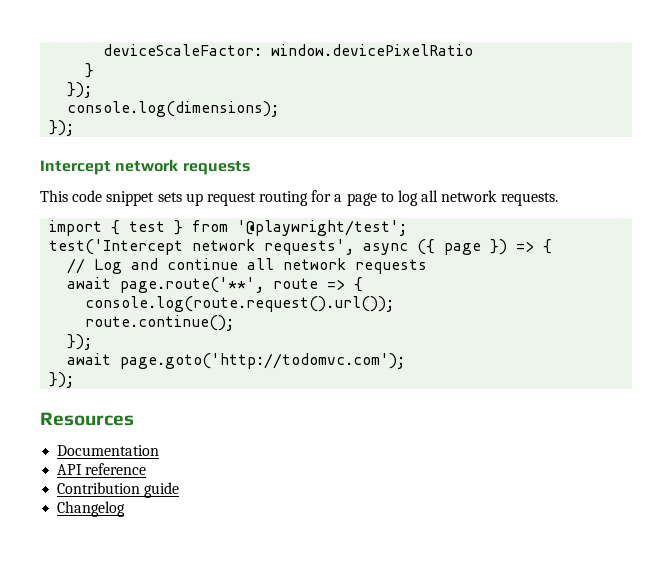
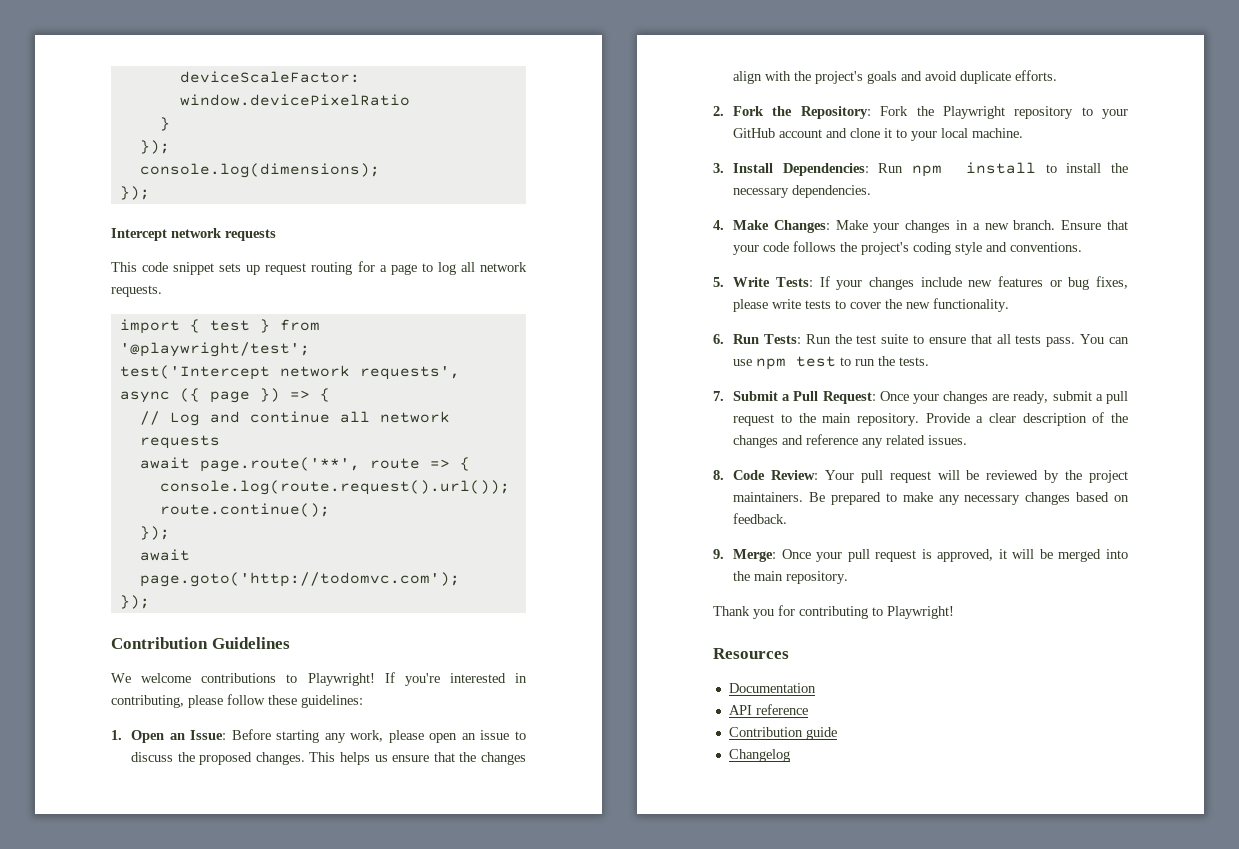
(75, 380) none -> [111,637,290,649] [111,672,527,686] [111,694,363,708] [111,729,526,743] [131,752,526,765] [733,70,1058,84] [713,106,1128,119] [733,128,1024,141] [713,162,1128,177] [733,185,872,198] [713,220,1128,233] [733,241,1083,255] [713,276,1128,290] [733,298,1010,312] [713,334,1129,347] [733,356,930,370] [713,391,1128,404] [733,412,1128,426] [733,434,968,448] [713,470,1128,483] [733,492,1129,505] [733,513,788,524] [713,549,1128,562] [733,571,849,584] [713,605,954,619] // Contribution Guidelines // We welcome contributions to Playwright! If you're interested in contributing, please follow these guidelines: // 1. Open an Issue: Before starting any work, please open an issue to discuss the proposed changes. This helps us ensure that the changes align with the project's goals and avoid duplicate efforts. // 2. Fork the Repository: Fork the Playwright repository to your GitHub account and clone it to your local machine. // 3. Install Dependencies: Run npm install to install the necessary dependencies. // 4. Make Changes: Make your changes in a new branch. Ensure that your code follows the project's coding style and conventions. // 5. Write Tests: If your changes include new features or bug fixes, please write tests to cover the new functionality. // 6. Run Tests: Run the test suite to ensure that all tests pass. You can use npm test to run the tests. // 7. Submit a Pull Request: Once your changes are ready, submit a pull request to the main repository. Provide a clear description of the changes and reference any related issues. // 8. Code Review: Your pull request will be reviewed by the project maintainers. Be prepared to make any necessary changes based on feedback. // 9. Merge: Once your pull request is approved, it will be merged into the main repository. // Thank you for contributing to Playwright!

